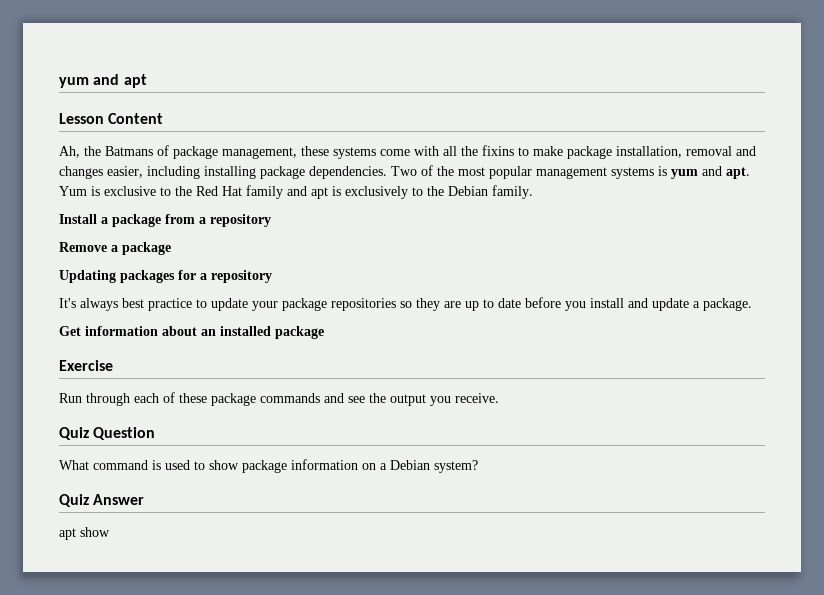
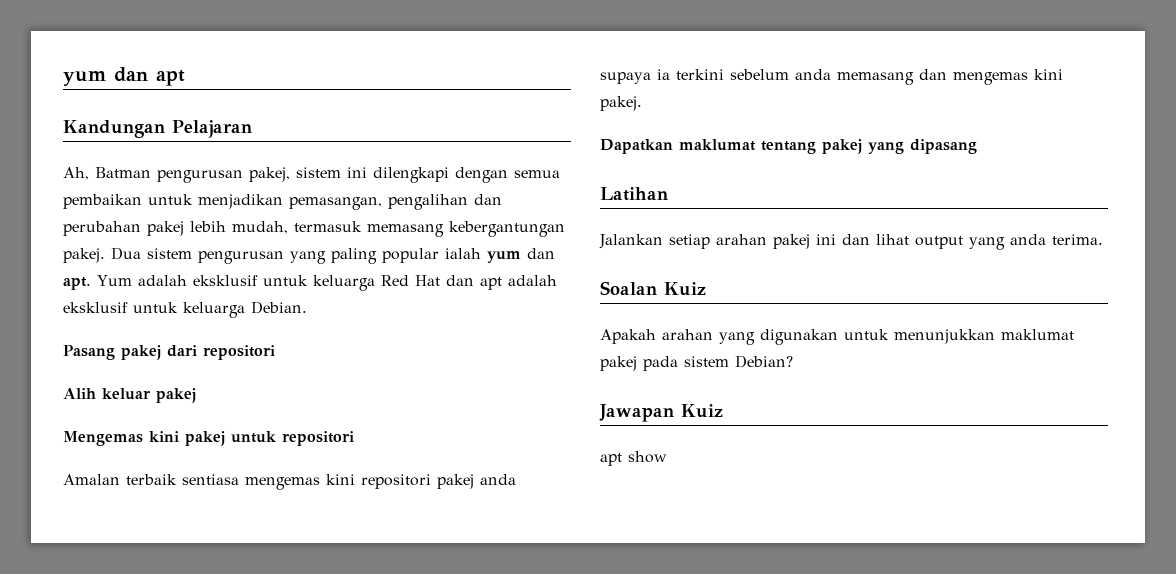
[59,74,120,88] yum and -> [63,67,148,86] yum dan
[59,113,164,124] Lesson Content -> [63,120,252,138] Kandungan Pelajaran
[84,145,756,159] [59,165,750,179] [59,185,533,199] [59,214,271,227] [59,242,171,255] [59,270,272,283] [59,297,752,311] [59,326,324,339] [59,360,113,371] [59,392,499,406] [59,427,156,440] [59,459,478,473] [59,494,145,507] the Batmans of package management, these systems come with all the fixins to make package installation, removal and changes easier, including installing package dependencies. Two of the most popular management systems is yum and apt. Yum is exclusive to the Red Hat family and apt is exclusively to the Debian family. // Install a package from a repository // Remove a package // Updating packages for a repository // It's always best practice to update your package repositories so they are up to date before you install and update a package. // Get information about an installed package // Exercise // Run through each of these package commands and see the output you receive. // Quiz Question // What command is used to show package information on a Debian system? // Quiz Answer -> [95,167,560,183] [63,194,502,210] [63,221,565,237] [63,247,555,264] [63,275,557,291] [63,301,307,318] [63,345,275,360] [63,388,196,403] [63,431,354,446] [63,474,516,490] [600,69,1063,85] [600,96,642,111] [600,139,977,154] [600,187,668,201] [599,234,1103,250] [600,281,706,296] [600,329,1074,345] [600,355,793,371] [599,404,723,422] Batman pengurusan pakej, sistem ini dilengkapi dengan semua pembaikan untuk menjadikan pemasangan, pengalihan dan perubahan pakej lebih mudah, termasuk memasang kebergantungan pakej. Dua sistem pengurusan yang paling popular ialah yum dan apt. Yum adalah eksklusif untuk keluarga Red Hat dan apt adalah eksklusif untuk keluarga Debian. // Pasang pakej dari repositori // Alih keluar pakej // Mengemas kini pakej untuk repositori // Amalan terbaik sentiasa mengemas kini repositori pakej anda supaya ia terkini sebelum anda memasang dan mengemas kini pakej. // Dapatkan maklumat tentang pakej yang dipasang // Latihan // Jalankan setiap arahan pakej ini dan lihat output yang anda terima. // Soalan Kuiz // Apakah arahan yang digunakan untuk menunjukkan maklumat pakej pada sistem Debian? // Jawapan Kuiz

